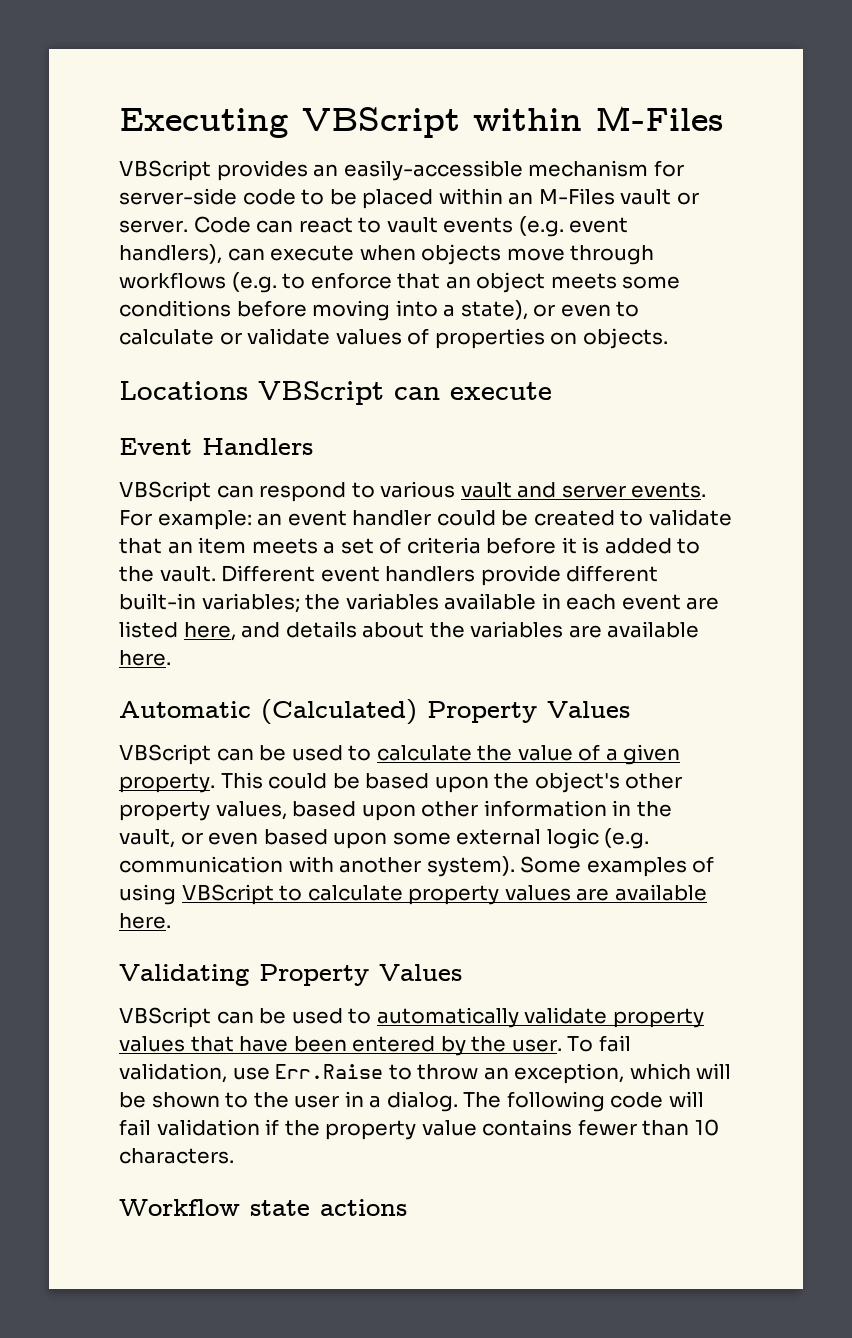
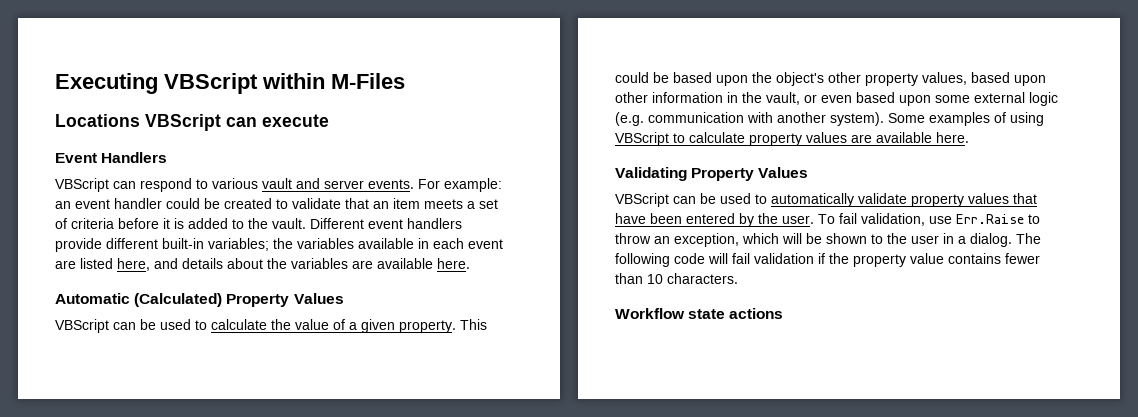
[119,160,684,181] [119,188,699,209] [119,216,629,237] [119,244,655,265] [119,272,681,293] [119,300,640,321] [119,328,668,349] // VBScript provides an easily-accessible mechanism for server-side code to be placed within an M-Files vault or server. Code can react to vault events (e.g. event handlers), can execute when objects move through workflows (e.g. to enforce that an object meets some conditions before moving into a state), or even to calculate or validate values of properties on objects. -> (405, 81) none

